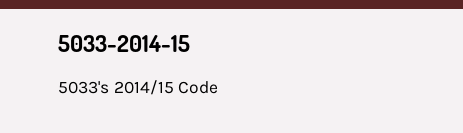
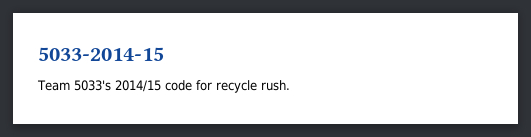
(190, 43) none -> [37,80,70,91] Team
[178,81,219,94] Code -> [164,80,290,93] code for recycle rush.

